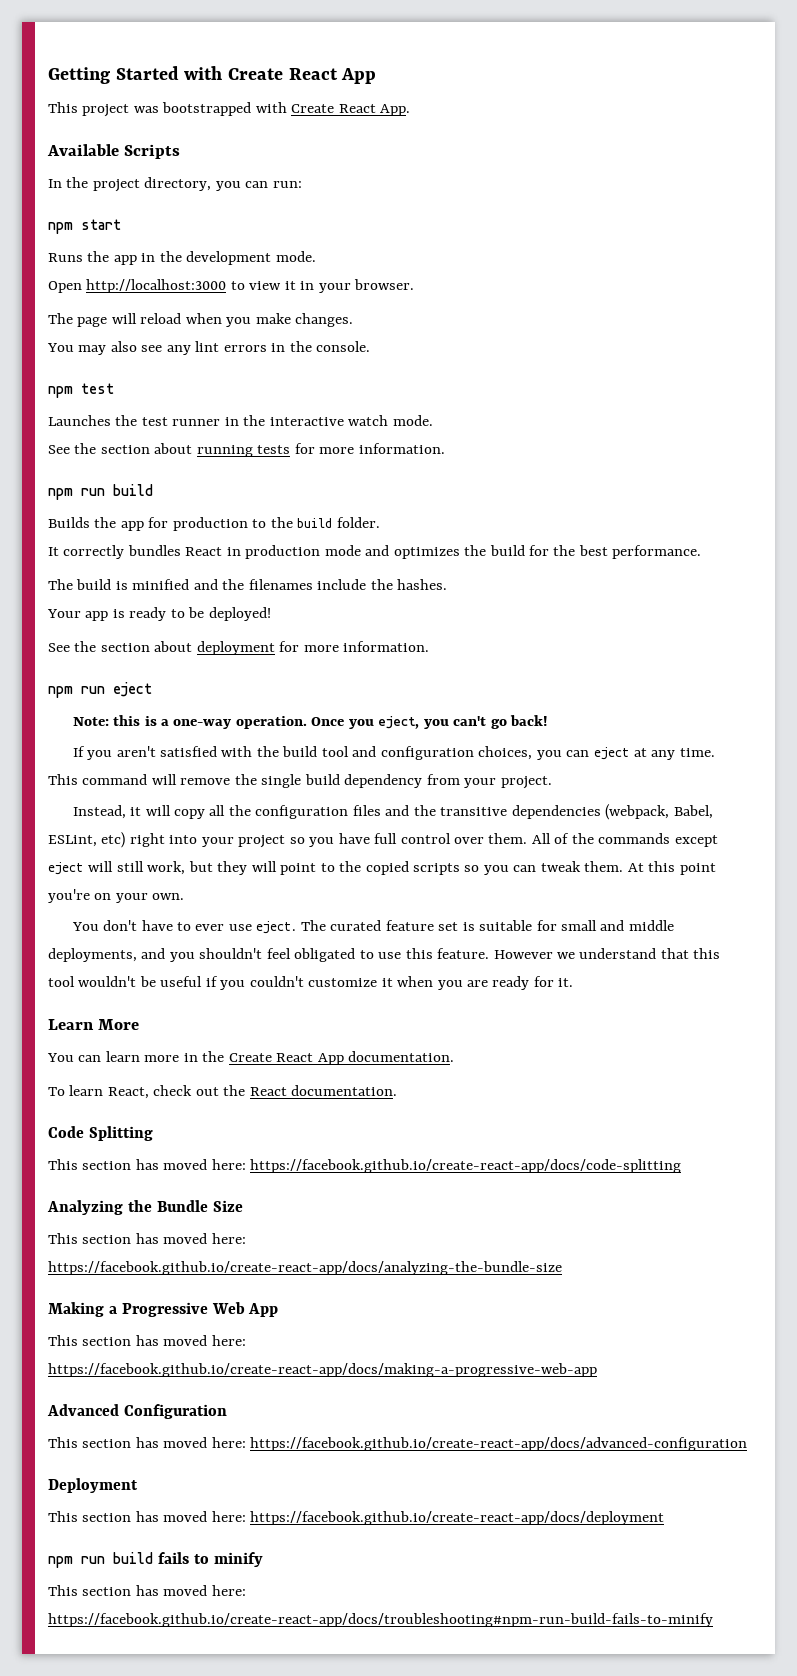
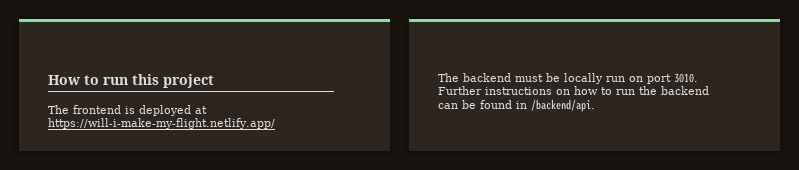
[48,66,377,84] [48,102,411,117] [47,144,181,159] [48,177,302,192] [48,219,121,234] [48,251,316,265] [48,279,415,293] [48,313,354,327] [47,341,371,355] [48,383,114,398] [48,415,433,426] [48,443,445,457] [48,484,153,500] [48,517,380,531] [48,545,702,559] [48,579,448,590] [47,607,271,621] [48,641,430,655] [48,682,152,698] [72,715,549,729] [72,746,715,760] [48,774,552,789] [72,804,713,820] [48,832,718,848] [48,861,716,875] [48,889,185,903] [71,920,674,934] [48,948,721,962] [48,976,574,990] [48,1019,140,1030] [47,1051,455,1065] [48,1085,398,1099] [48,1126,153,1141] [48,1159,682,1173] [47,1200,243,1215] [48,1233,246,1244] [48,1261,562,1275] [48,1302,279,1317] [48,1335,246,1346] [48,1363,597,1377] [47,1404,227,1419] [48,1437,748,1451] [48,1478,138,1493] [48,1511,665,1525] [48,1552,263,1568] [48,1585,246,1596] [48,1613,713,1627] Getting Started with Create React App // This project was bootstrapped with Create React App. // Available Scripts // In the project directory, you can run: // npm start // Runs the app in the development mode. // Open http://localhost:3000 to view it in your browser. // The page will reload when you make changes. // You may also see any lint errors in the console. // npm test // Launches the test runner in the interactive watch mode. // See the section about running tests for more information. // npm run build // Builds the app for production to the build folder. // It correctly bundles React in production mode and optimizes the build for the best performance. // The build is minified and the filenames include the hashes. // Your app is ready to be deployed! // See the section about deployment for more information. // npm run eject // Note: this is a one-way operation. Once you eject, you can't go back! // If you aren't satisfied with the build tool and configuration choices, you can eject at any time. This command will remove the single build dependency from your project. // Instead, it will copy all the configuration files and the transitive dependencies (webpack, Babel, ESLint, etc) right into your project so you have full control over them. All of the commands except eject will still work, but they will point to the copied scripts so you can tweak them. At this point you're on your own. // You don't have to ever use eject. The curated feature set is suitable for small and middle deployments, and you shouldn't feel obligated to use this feature. However we understand that this tool wouldn't be useful if you couldn't customize it when you are ready for it. // Learn More // You can learn more in the Create React App documentation. // To learn React, check out the React documentation. // Code Splitting // This section has moved here: https://facebook.github.io/create-react-app/docs/code-splitting // Analyzing the Bundle Size // This section has moved here: https://facebook.github.io/create-react-app/docs/analyzing-the-bundle-size // Making a Progressive Web App // This section has moved here: https://facebook.github.io/create-react-app/docs/making-a-progressive-web-app // Advanced Configuration // This section has moved here: https://facebook.github.io/create-react-app/docs/advanced-configuration // Deployment // This section has moved here: https://facebook.github.io/create-react-app/docs/deployment // npm run build fails to minify // This section has moved here: https://facebook.github.io/create-react-app/docs/troubleshooting#npm-run-build-fails-to-minify -> [48,74,214,88] [48,105,207,116] [48,118,275,129] [438,73,698,84] [438,86,709,95] [438,99,595,112] How to run this project // The frontend is deployed at https://will-i-make-my-flight.netlify.app/ // The backend must be locally run on port 3010. Further instructions on how to run the backend can be found in /backend/api.

